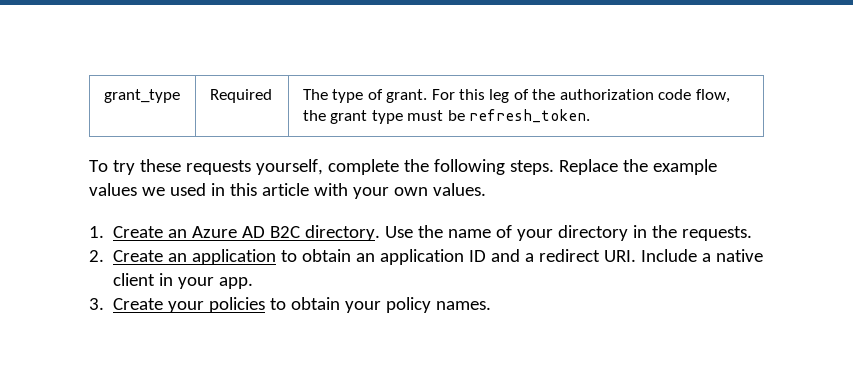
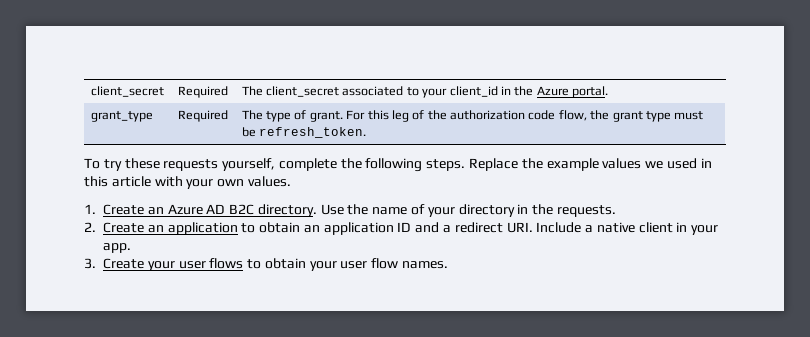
(103, 96) none -> [90,86,164,97] [177,86,228,98] [241,86,609,98] client_secret | Required | The client_secret associated to your client_id in the Azure portal. //
[209,297,266,313] policies -> [178,258,244,269] user flows
[386,297,432,313] policy -> [340,258,399,269] user flow

